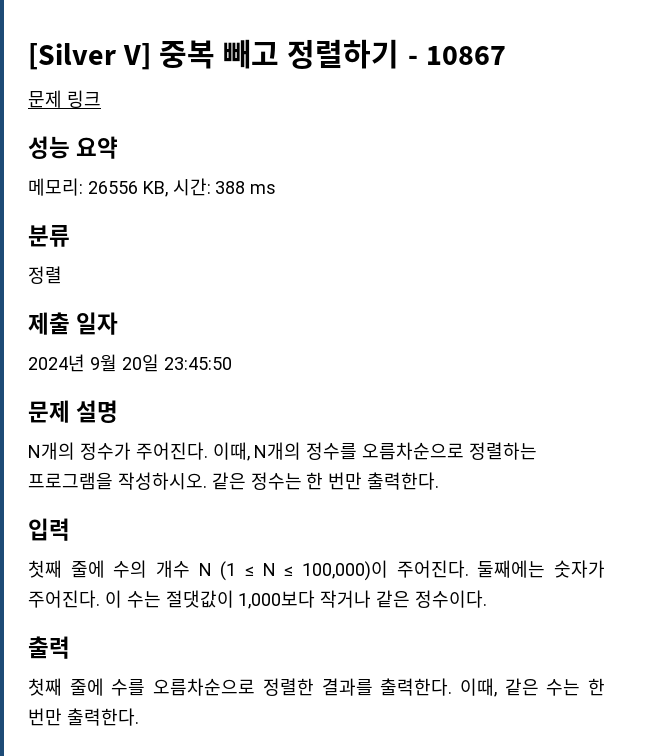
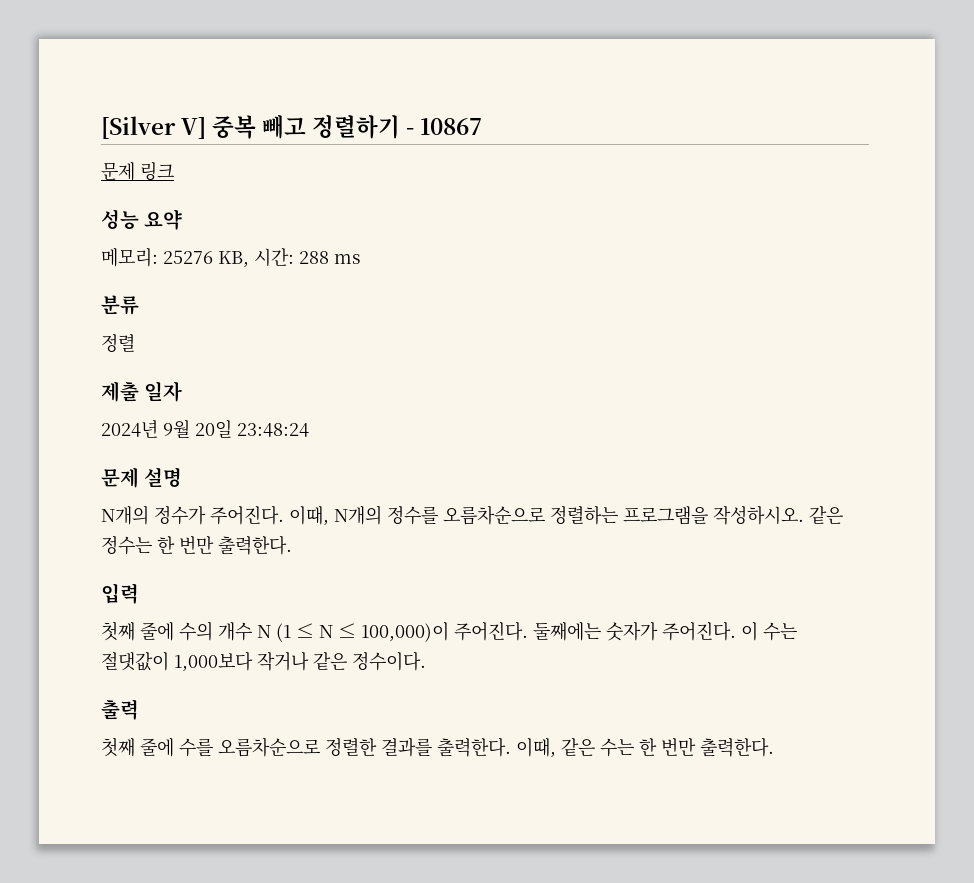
[87,181,138,194] 26556 -> [163,250,213,264] 25276
[215,181,246,194] 388 -> [299,251,329,264] 288
[163,357,232,370] 23:45:50 -> [237,423,309,437] 23:48:24

